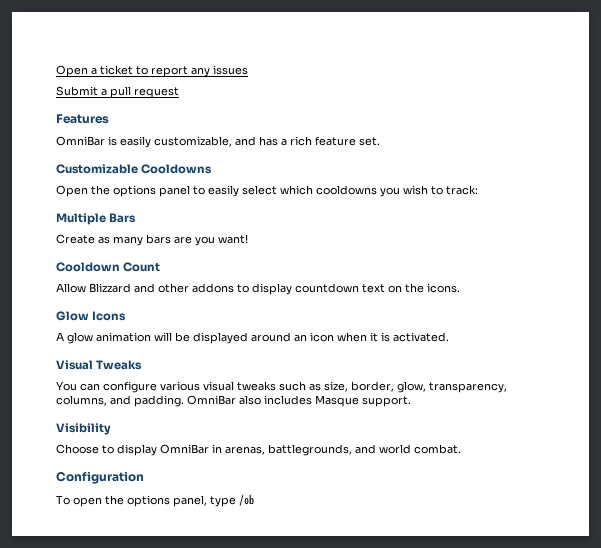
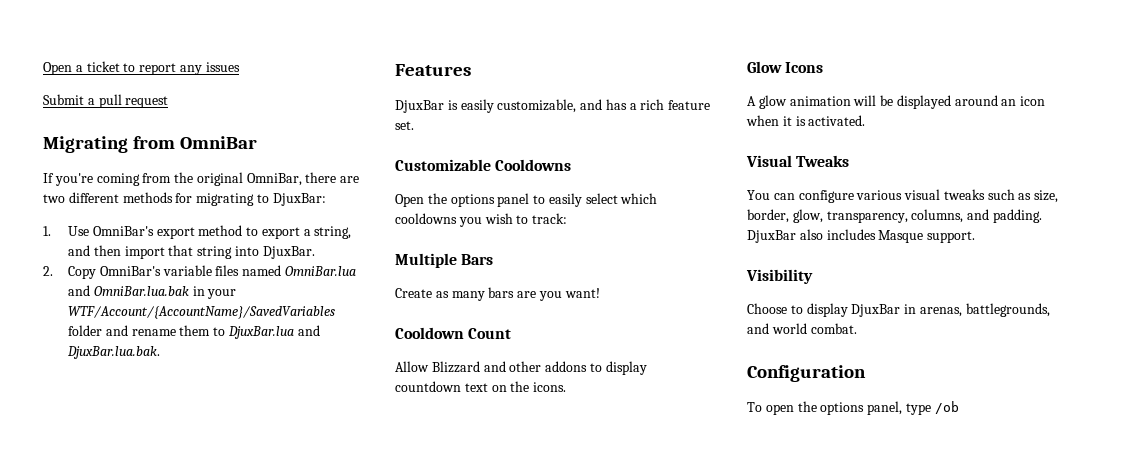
(179, 92) none -> [43,136,258,153] [43,172,360,186] [43,192,326,206] [43,225,352,239] [67,245,315,259] [43,265,356,279] [67,285,237,299] [67,306,335,319] [67,325,320,339] [66,346,160,359] // Migrating from OmniBar // If you're coming from the original OmniBar, there are two different methods for migrating to DjuxBar: // 1. Use OmniBar's export method to export a string, and then import that string into DjuxBar. // 2. Copy OmniBar's variable files named OmniBar.lua and OmniBar.lua.bak in your WTF/Account/{AccountName}/SavedVariables folder and rename them to DjuxBar.lua and DjuxBar.lua.bak.
[56,136,105,146] OmniBar -> [395,100,444,113] DjuxBar
[187,395,236,405] OmniBar -> [747,230,796,243] DjuxBar
[160,444,209,454] OmniBar -> [851,304,901,317] DjuxBar

